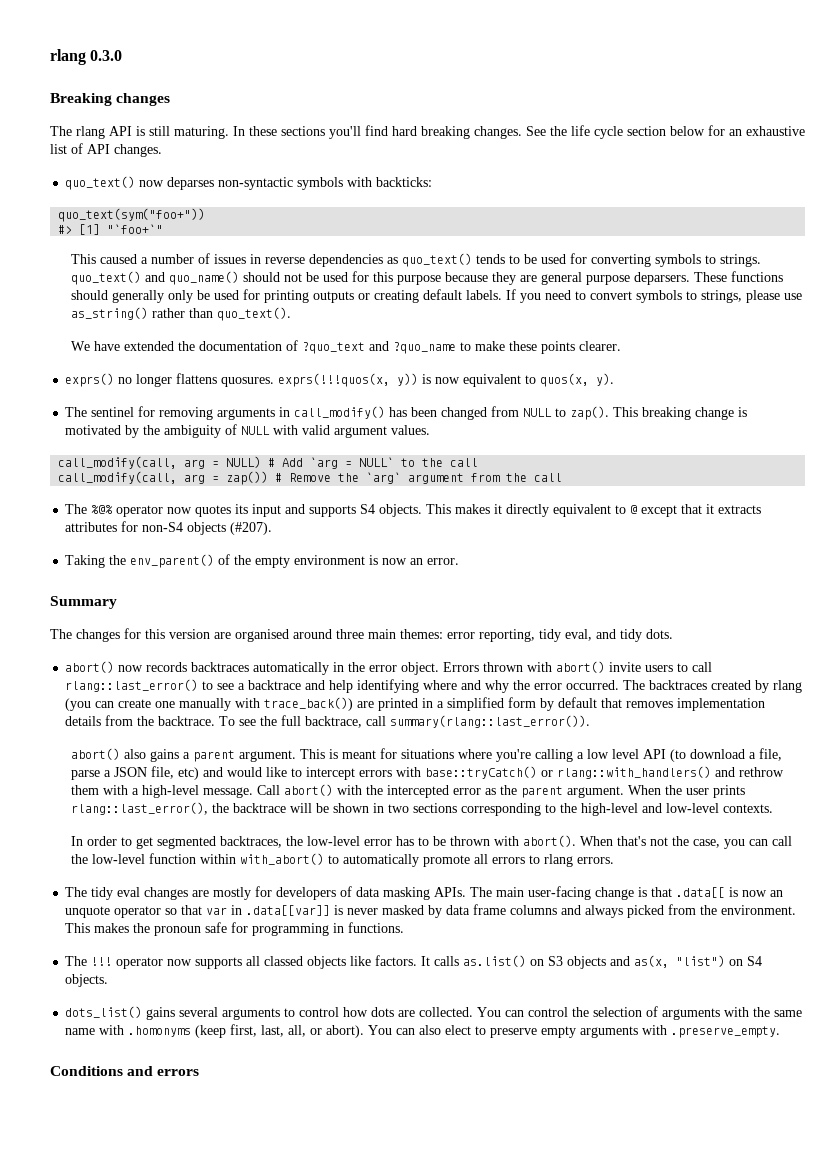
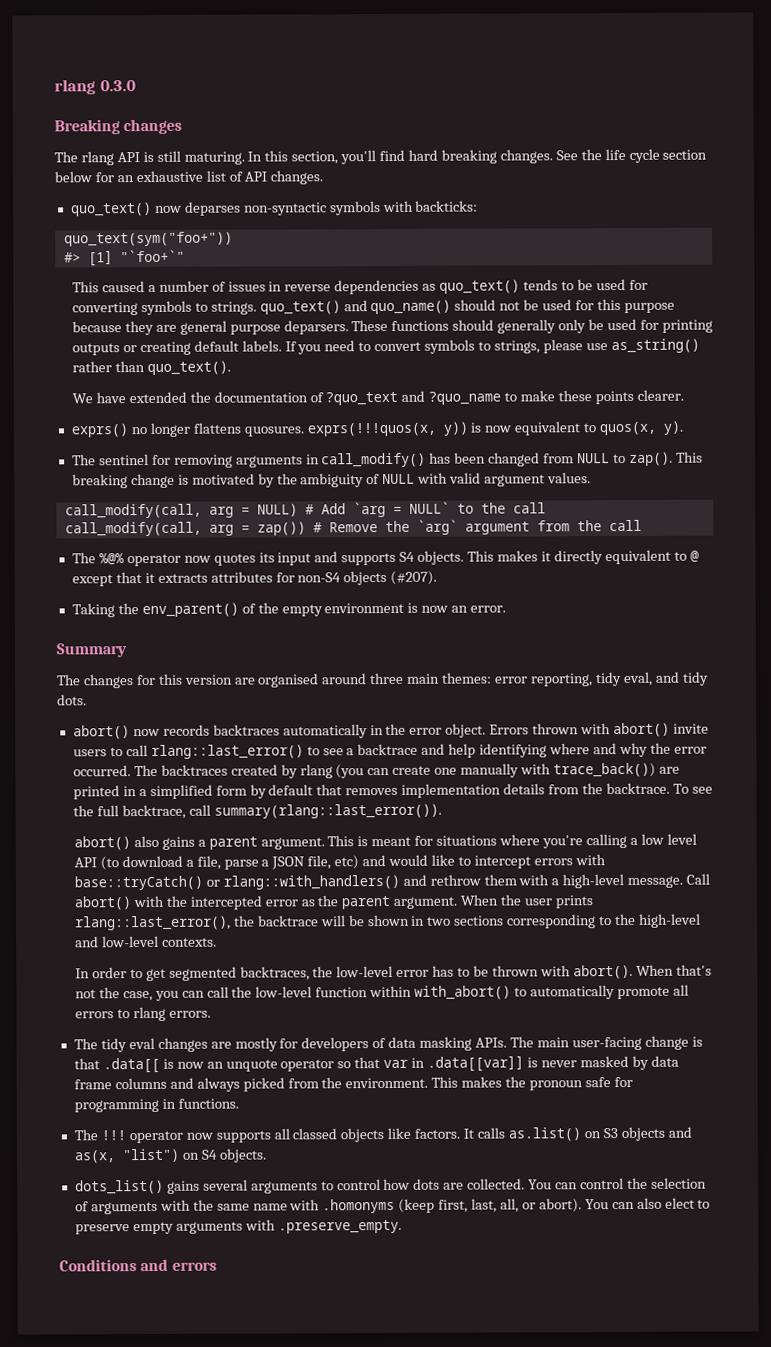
[249,126,325,136] these sections -> [264,150,339,165] this section,

